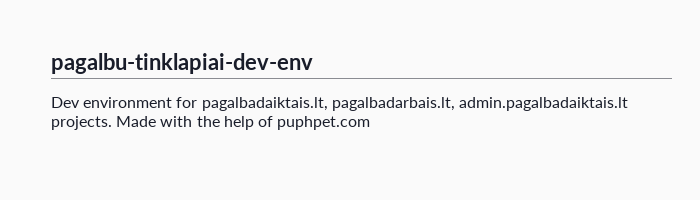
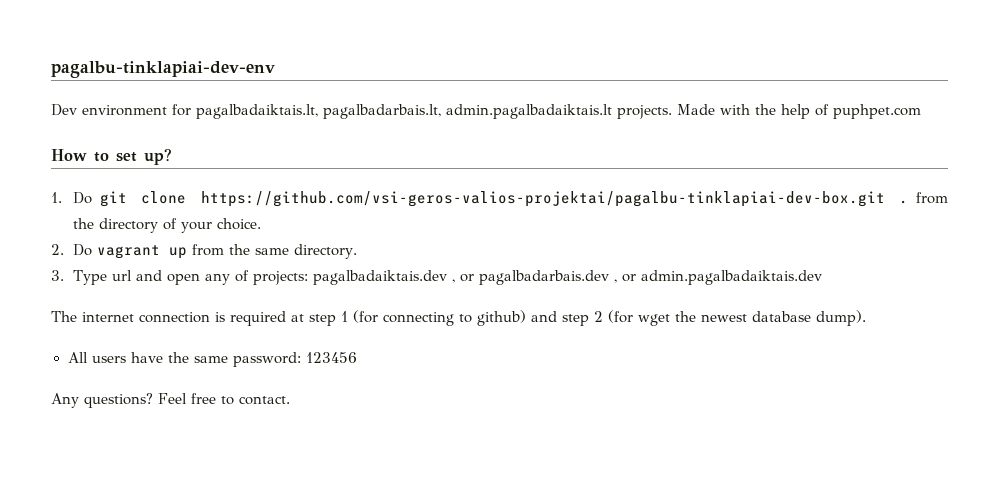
(371, 123) none -> [51,148,172,165] [51,191,948,207] [72,218,261,233] [51,244,357,259] [51,270,822,285] [51,310,866,326] [67,352,357,367] [51,393,290,408] // How to set up? // 1. Do git clone https://github.com/vsi-geros-valios-projektai/pagalbu-tinklapiai-dev-box.git . from the directory of your choice. // 2. Do vagrant up from the same directory. // 3. Type url and open any of projects: pagalbadaiktais.dev , or pagalbadarbais.dev , or admin.pagalbadaiktais.dev // The internet connection is required at step 1 (for connecting to github) and step 2 (for wget the newest database dump). // All users have the same password: 123456 // Any questions? Feel free to contact.

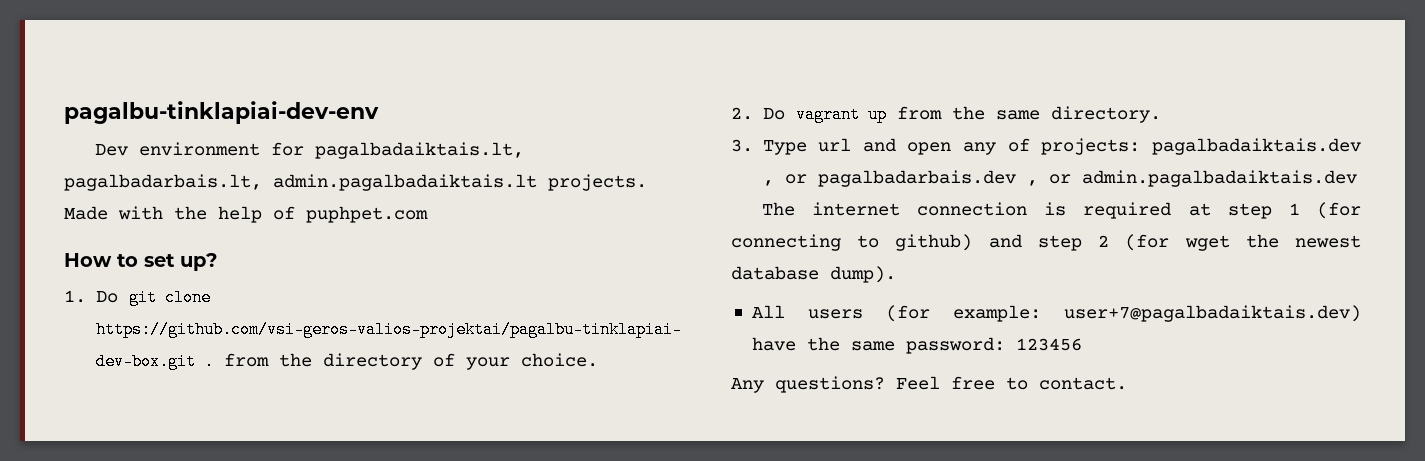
(126, 359) none -> [885,305,1361,322] (for example: user+7@pagalbadaiktais.dev)

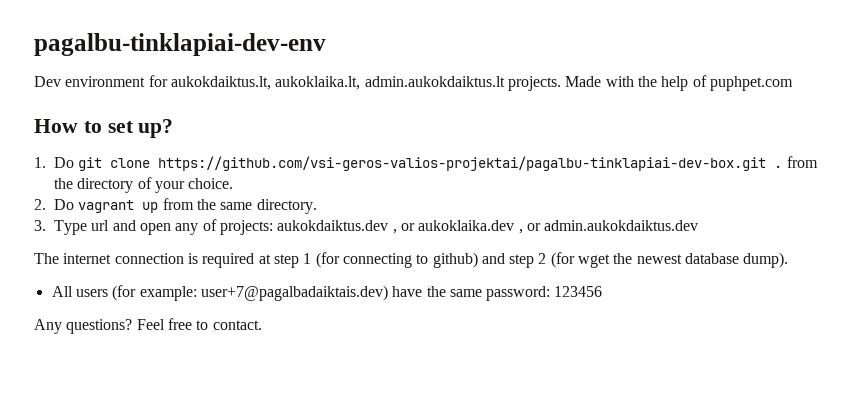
[314,142,524,159] [64,174,537,191] pagalbadaiktais.lt, pagalbadarbais.lt, admin.pagalbadaiktais.lt -> [170,76,505,90] aukokdaiktus.lt, aukoklaika.lt, admin.aukokdaiktus.lt
[1152,138,1361,155] [762,170,1357,187] pagalbadaiktais.dev , or pagalbadarbais.dev , or admin.pagalbadaiktais.dev -> [277,220,699,234] aukokdaiktus.dev , or aukoklaika.dev , or admin.aukokdaiktus.dev

